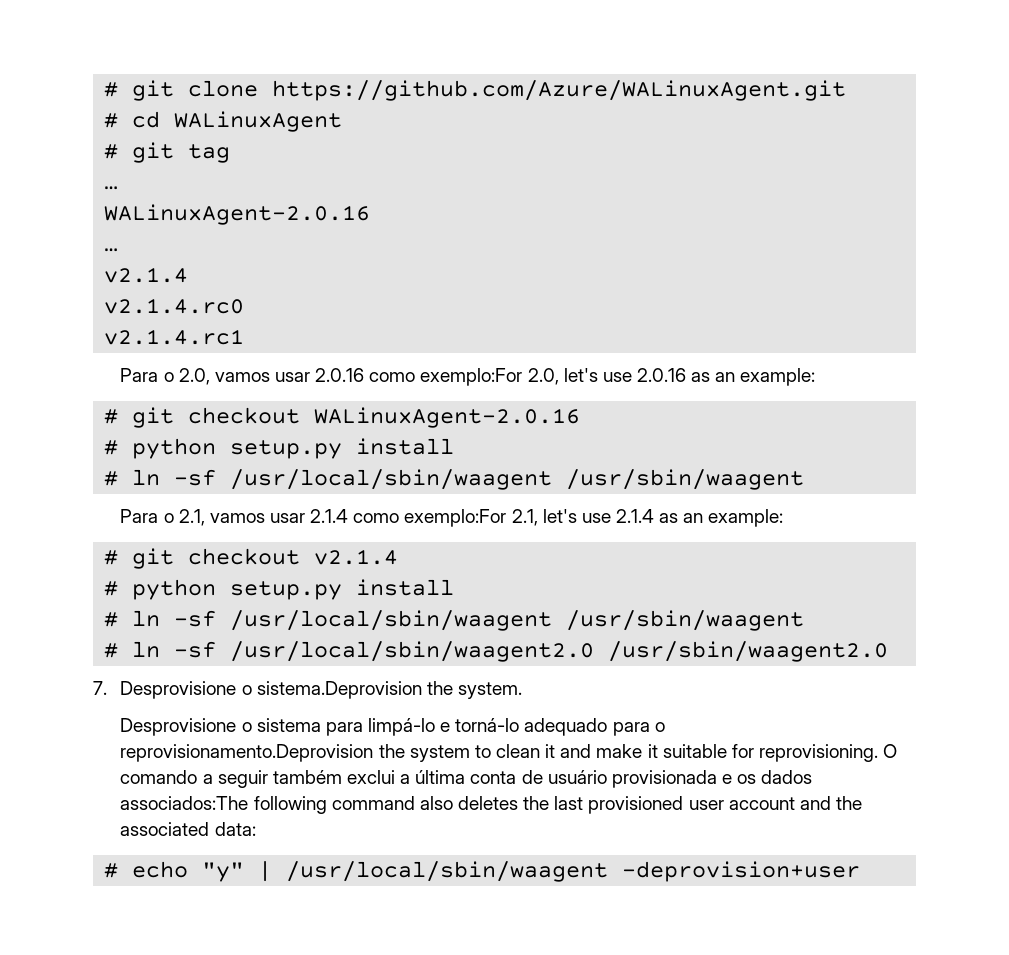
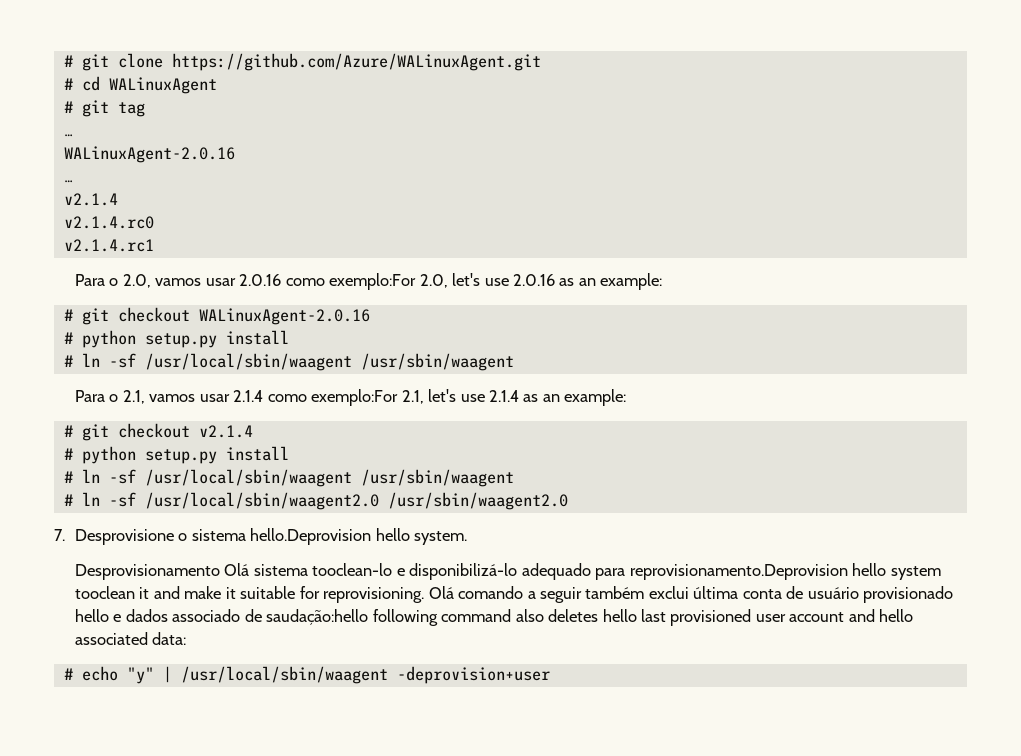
[256,681,522,699] [120,718,665,736] [120,744,540,762] sistema.Deprovision the system. // Desprovisione o sistema para limpá-lo e torná-lo adequado para o reprovisionamento.Deprovision the system to clean -> [191,528,468,545] [75,563,941,580] [75,586,136,599] sistema hello.Deprovision hello system. // Desprovisionamento Olá sistema tooclean-lo e disponibilizá-lo adequado para reprovisionamento.Deprovision hello system tooclean
[883,744,898,758] O -> [428,586,454,599] Olá
[400,774,411,784] a -> (689, 592) none
[611,770,813,788] [120,796,249,810] provisionada e os dados associados:The -> [863,586,954,603] [75,609,369,625] provisionado hello e dados associado de saudação:hello
[523,796,550,810] the -> [602,609,637,622] hello
[835,796,862,810] the -> [879,609,914,622] hello

